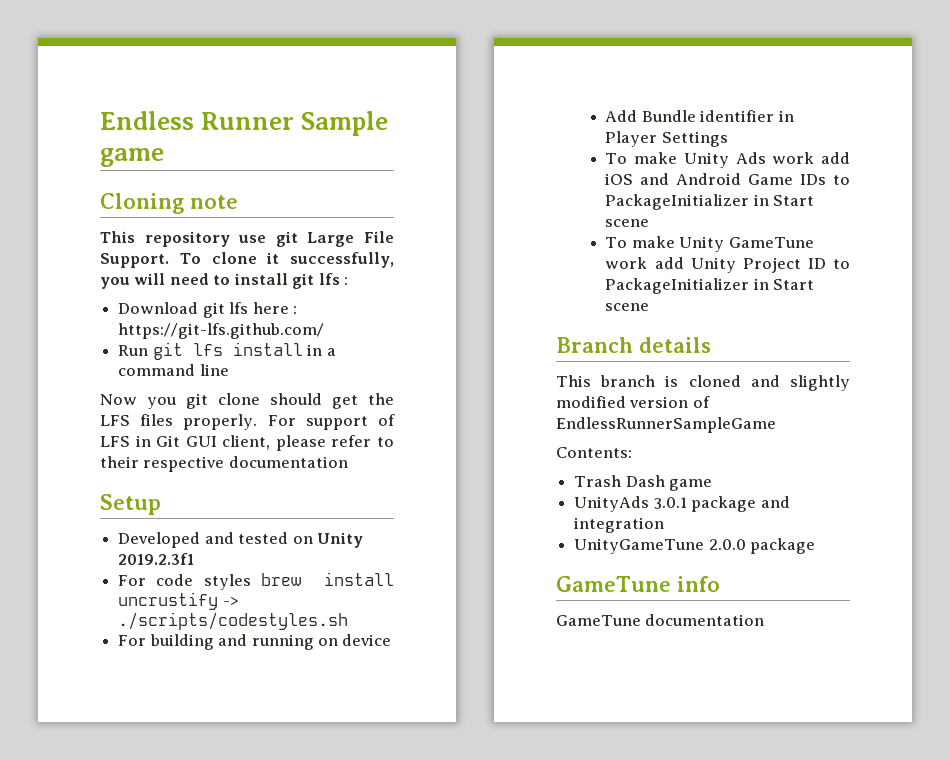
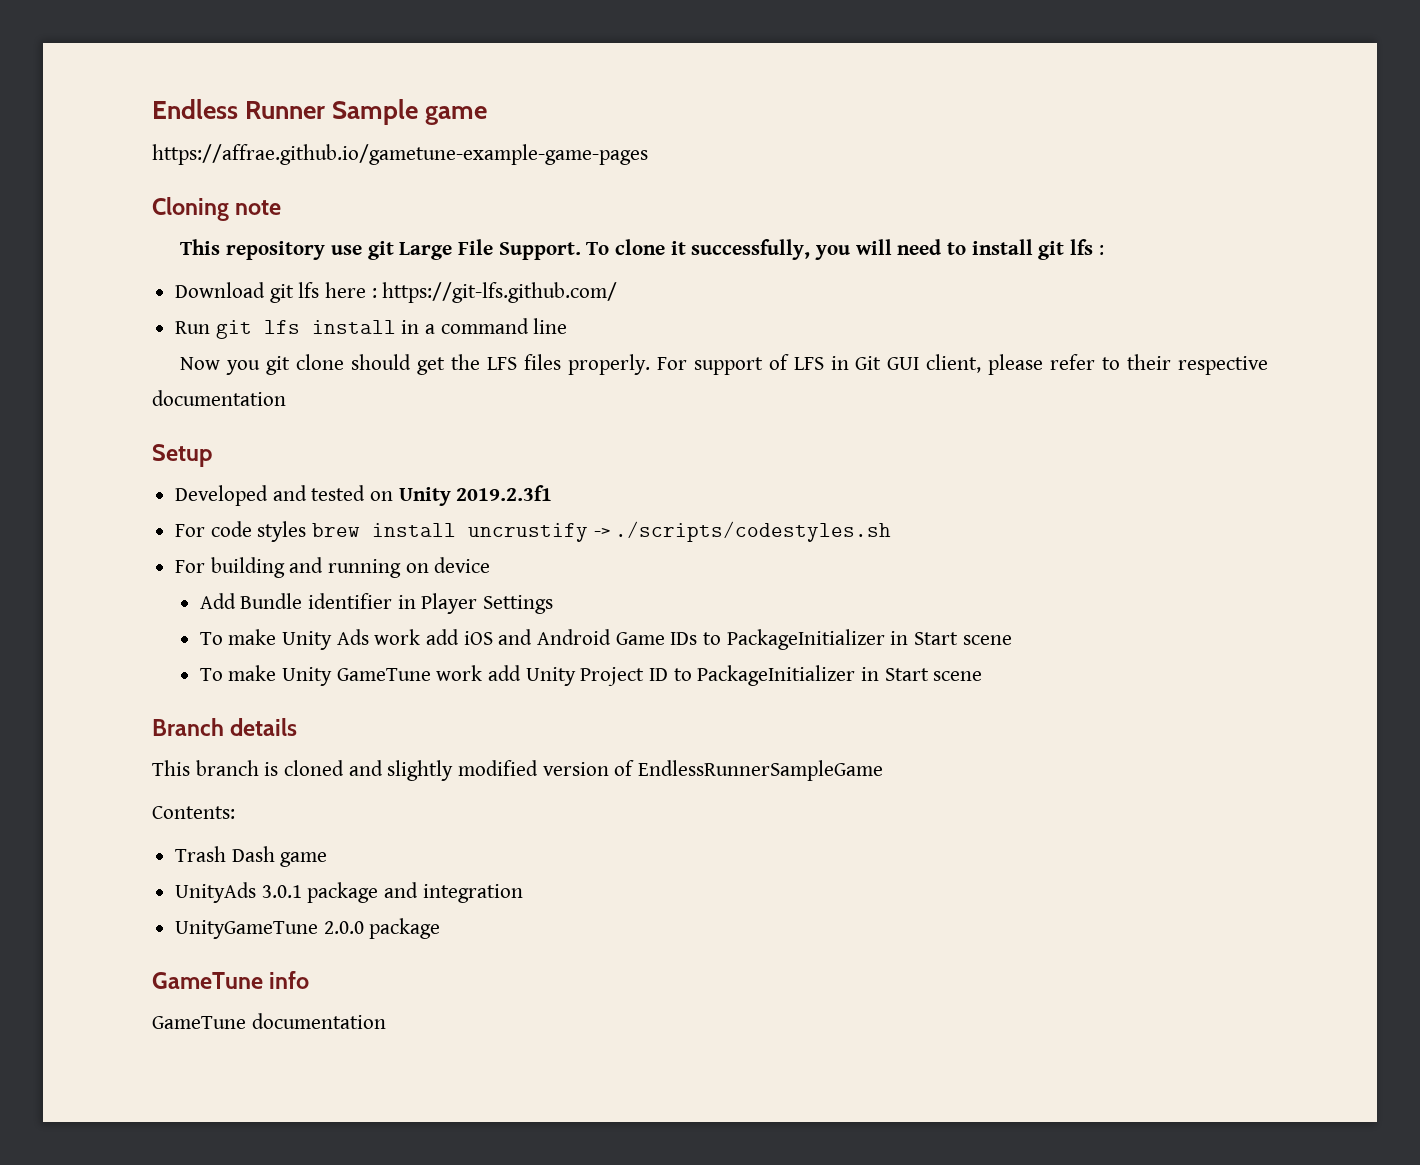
(164, 157) none -> [152,144,648,165] // https://affrae.github.io/gametune-example-game-pages

